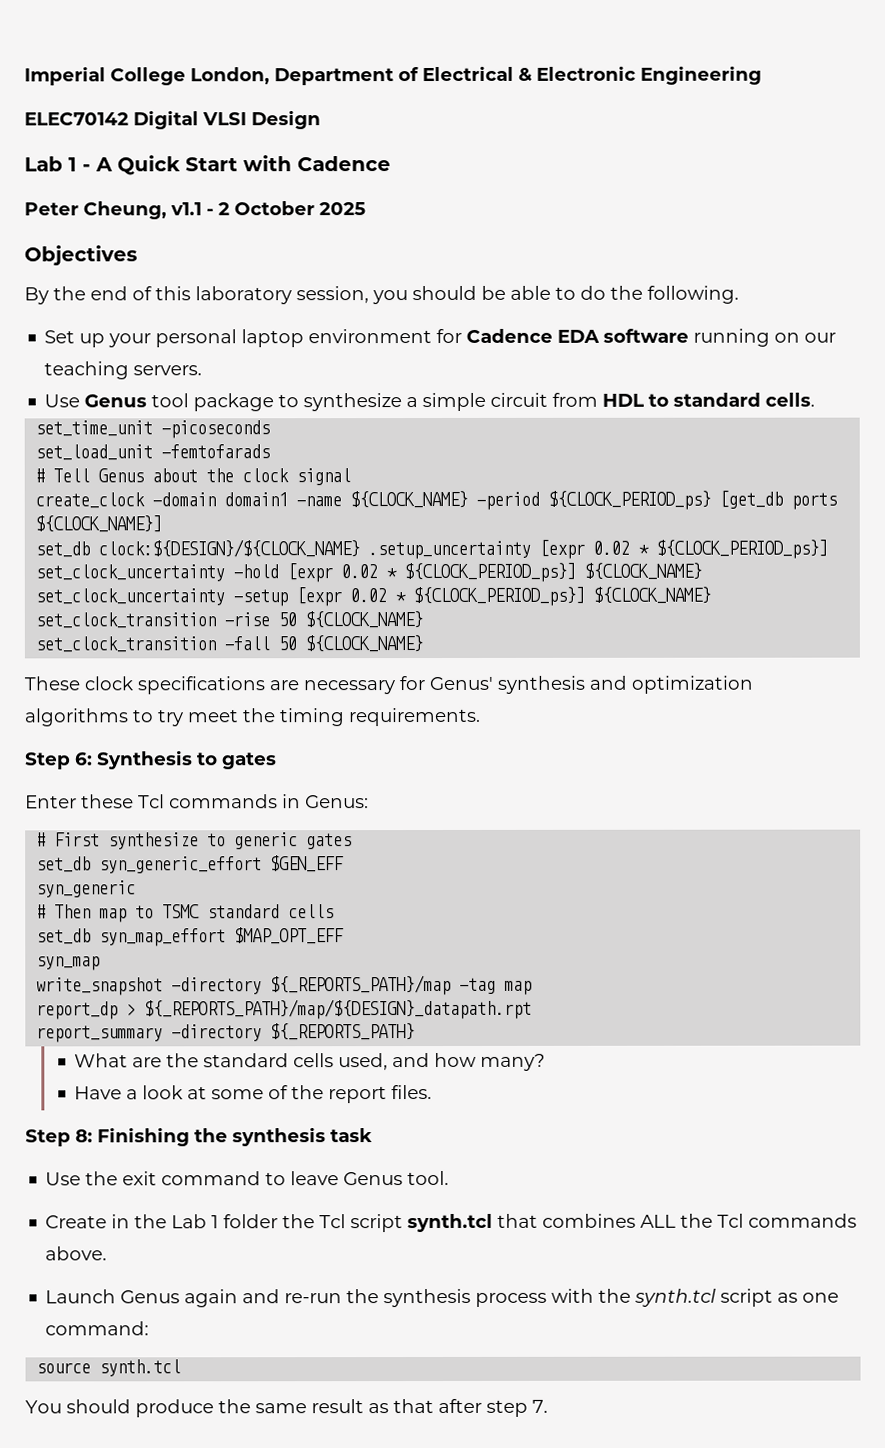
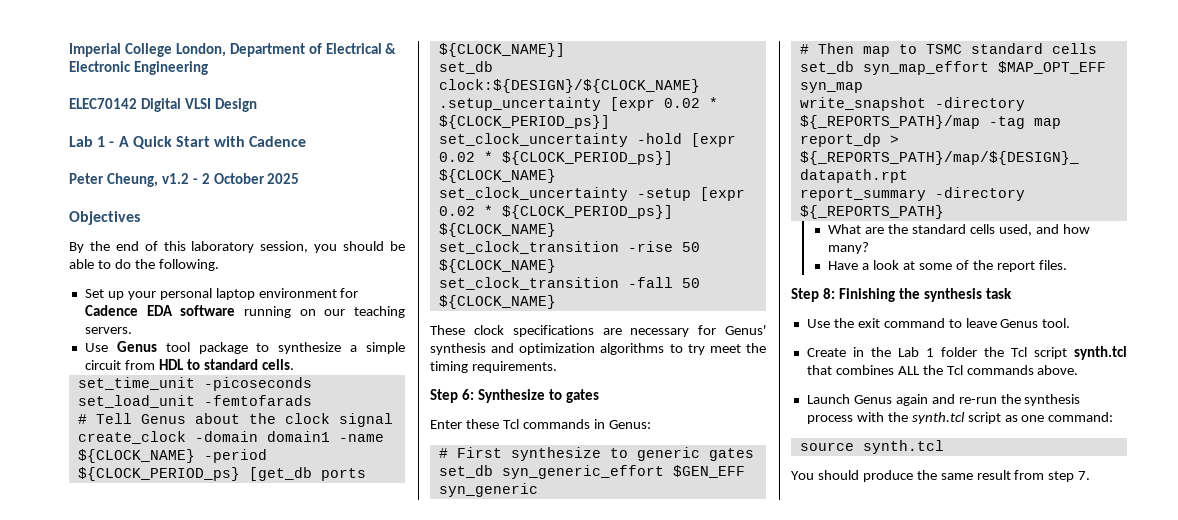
[170,202,202,216] v1.1 -> [161,173,189,184] v1.2
[97,750,193,770] Synthesis -> [477,389,545,403] Synthesize
[368,1398,482,1414] as that after -> [1014,470,1045,480] from

